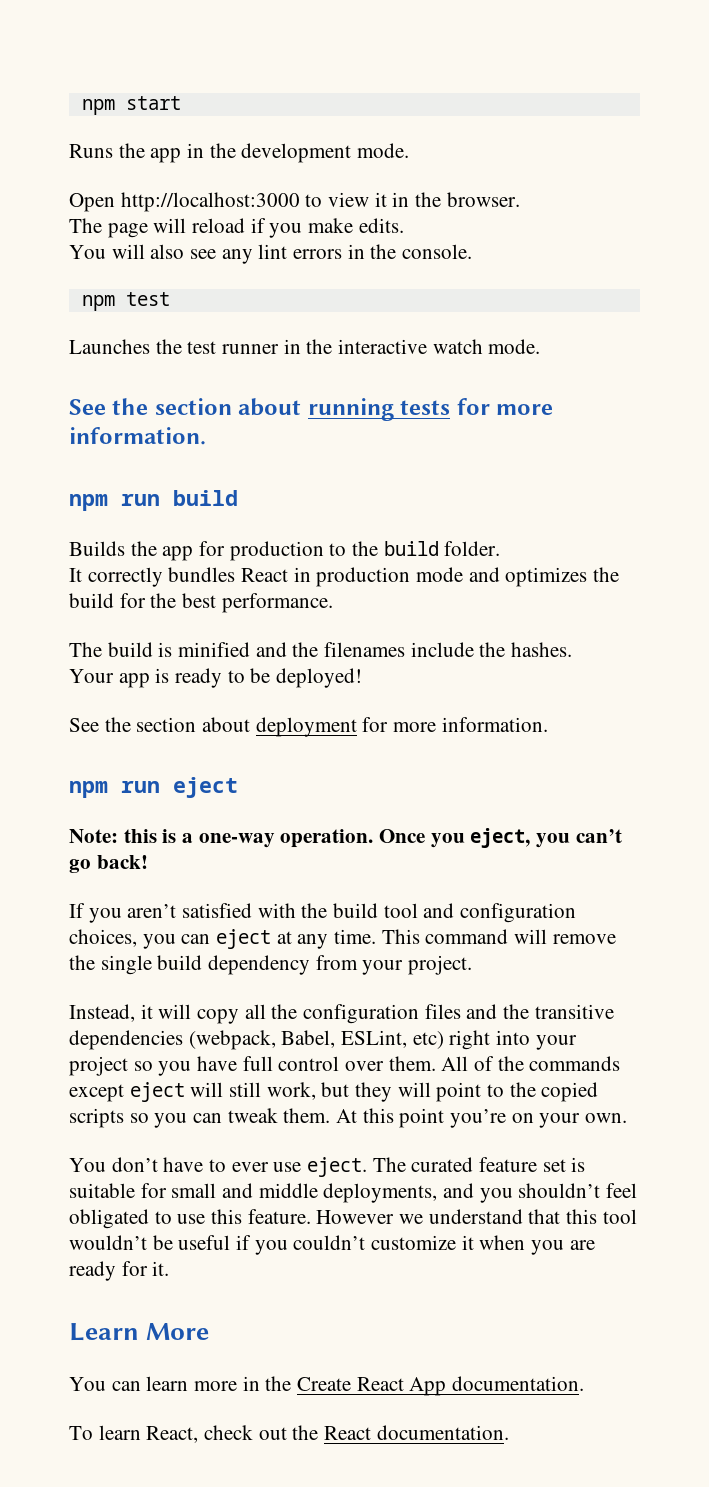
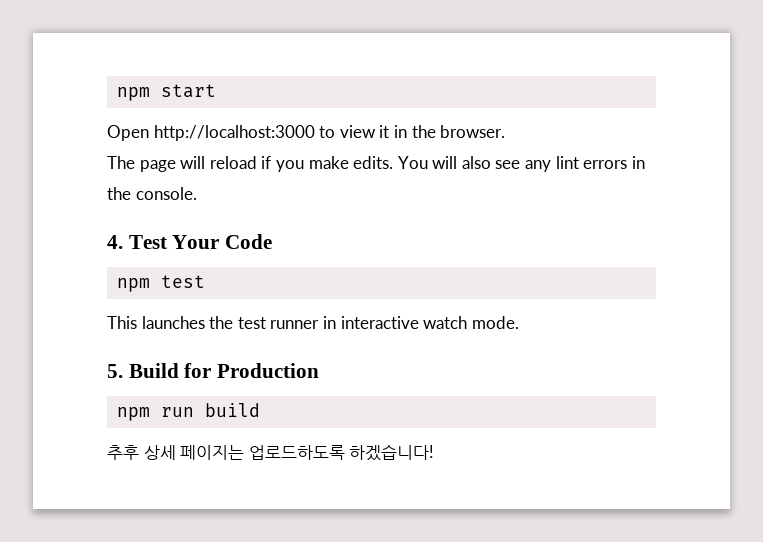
[69,143,410,163] // Runs the app in the development mode. -> (217, 91) none
(404, 225) // -> (394, 162) none
(473, 251) none -> [107,234,273,249] // 4. Test Your Code
[69,339,150,354] Launches -> [107,316,205,329] This launches
[306,339,333,354] the -> (336, 322) none
[69,398,554,421] [69,427,206,445] [69,490,238,511] [69,541,501,561] [69,567,620,587] [69,593,333,613] [69,642,573,657] [69,668,363,688] [69,717,548,737] [69,777,238,798] [69,828,622,848] [69,855,148,873] [69,903,577,923] [69,929,616,949] [69,955,473,975] [69,1004,614,1024] [69,1030,577,1050] [69,1056,621,1076] [69,1082,599,1102] [69,1108,628,1128] [69,1157,586,1177] [69,1183,638,1203] [69,1209,637,1229] [69,1235,595,1255] [69,1261,170,1281] [69,1323,210,1341] [69,1376,585,1396] [69,1425,509,1443] See the section about running tests for more information. // npm run build // Builds the app for production to the build folder. // It correctly bundles React in production mode and optimizes the build for the best performance. // The build is minified and the filenames include the hashes. // Your app is ready to be deployed! // See the section about deployment for more information. // npm run eject // Note: this is a one-way operation. Once you eject, you can’t go back! // If you aren’t satisfied with the build tool and configuration choices, you can eject at any time. This command will remove the single build dependency from your project. // Instead, it will copy all the configuration files and the transitive dependencies (webpack, Babel, ESLint, etc) right into your project so you have full control over them. All of the commands except eject will still work, but they will point to the copied scripts so you can tweak them. At this point you’re on your own. // You don’t have to ever use eject. The curated feature set is suitable for small and middle deployments, and you shouldn’t feel obligated to use this feature. However we understand that this tool wouldn’t be useful if you couldn’t customize it when you are ready for it. // Learn More // You can learn more in the Create React App documentation. // To learn React, check out the React documentation. -> [107,363,320,378] [117,403,261,421] [107,444,435,461] 5. Build for Production // npm run build // 추후 상세 페이지는 업로드하도록 하겠습니다!

